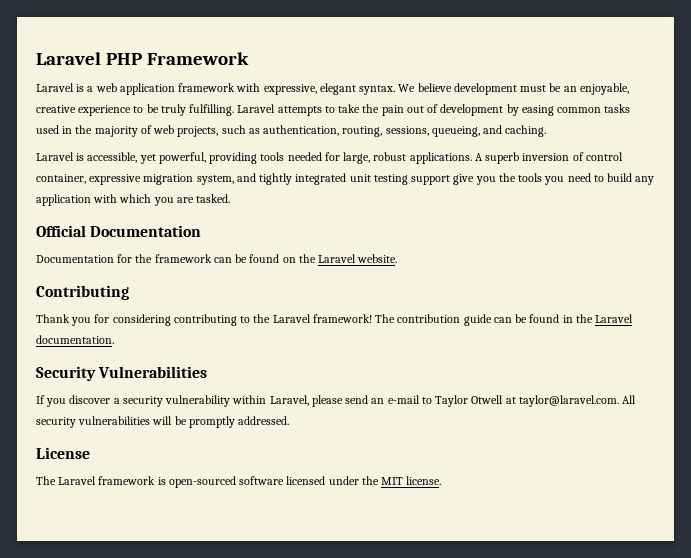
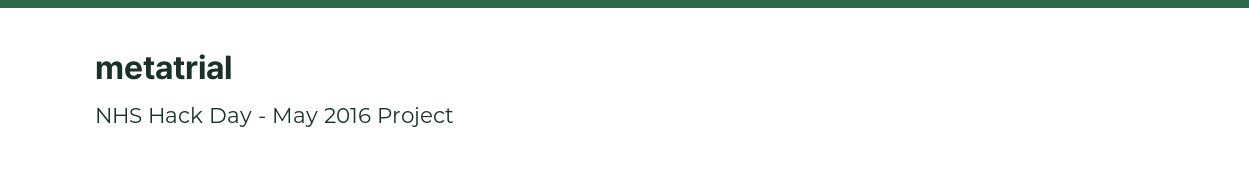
[36,52,249,65] [36,83,629,95] [36,104,631,116] [36,125,547,137] [36,152,623,164] [36,173,655,185] [36,194,231,206] [36,225,202,237] [36,254,398,263] [36,285,129,300] [36,314,634,326] [36,335,114,344] [36,366,208,381] [36,395,637,407] [36,416,290,428] [36,447,90,459] [36,476,442,488] Laravel PHP Framework // Laravel is a web application framework with expressive, elegant syntax. We believe development must be an enjoyable, creative experience to be truly fulfilling. Laravel attempts to take the pain out of development by easing common tasks used in the majority of web projects, such as authentication, routing, sessions, queueing, and caching. // Laravel is accessible, yet powerful, providing tools needed for large, robust applications. A superb inversion of control container, expressive migration system, and tightly integrated unit testing support give you the tools you need to build any application with which you are tasked. // Official Documentation // Documentation for the framework can be found on the Laravel website. // Contributing // Thank you for considering contributing to the Laravel framework! The contribution guide can be found in the Laravel documentation. // Security Vulnerabilities // If you discover a security vulnerability within Laravel, please send an e-mail to Taylor Otwell at taylor@laravel.com. All security vulnerabilities will be promptly addressed. // License // The Laravel framework is open-sourced software licensed under the MIT license. -> [95,54,232,80] [95,107,454,127] metatrial // NHS Hack Day - May 2016 Project

